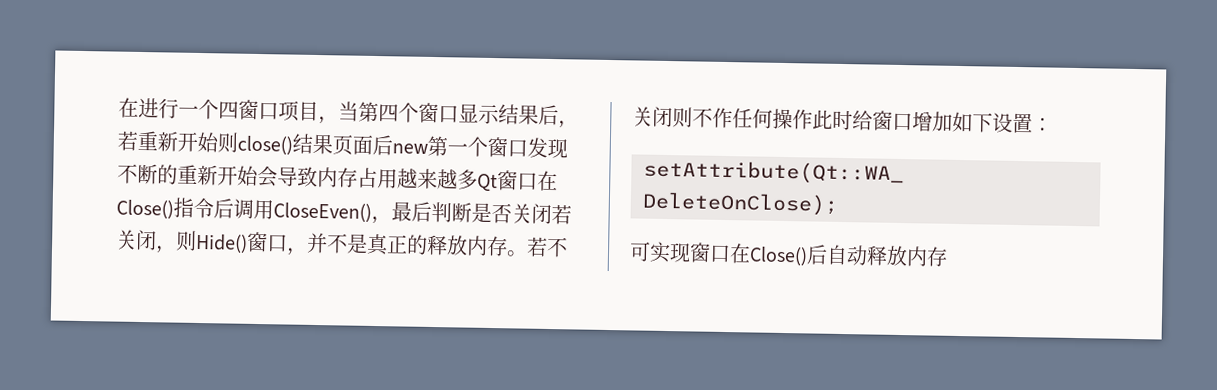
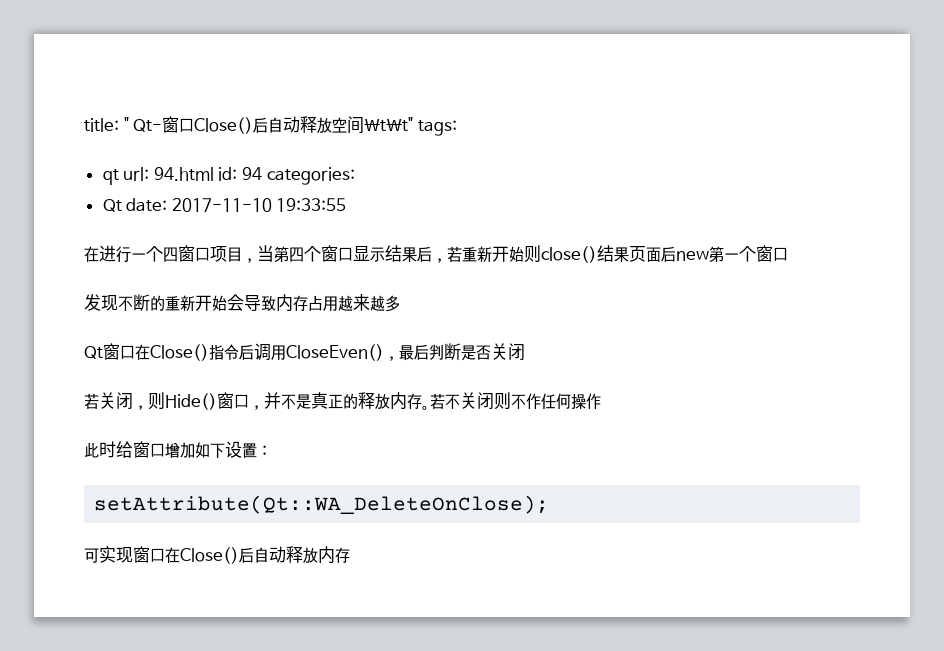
(118, 107) none -> [84,116,457,136] [102,167,355,185] [102,198,347,212] title: " Qt-窗口Close()后自动释放空间\t\t" tags: // qt url: 94.html id: 94 categories: // Qt date: 2017-11-10 19:33:55 //
(528, 148) none -> (788, 254) //
(478, 179) none -> (400, 303) //
(552, 214) none -> (525, 352) //
(813, 119) none -> (601, 401) //

